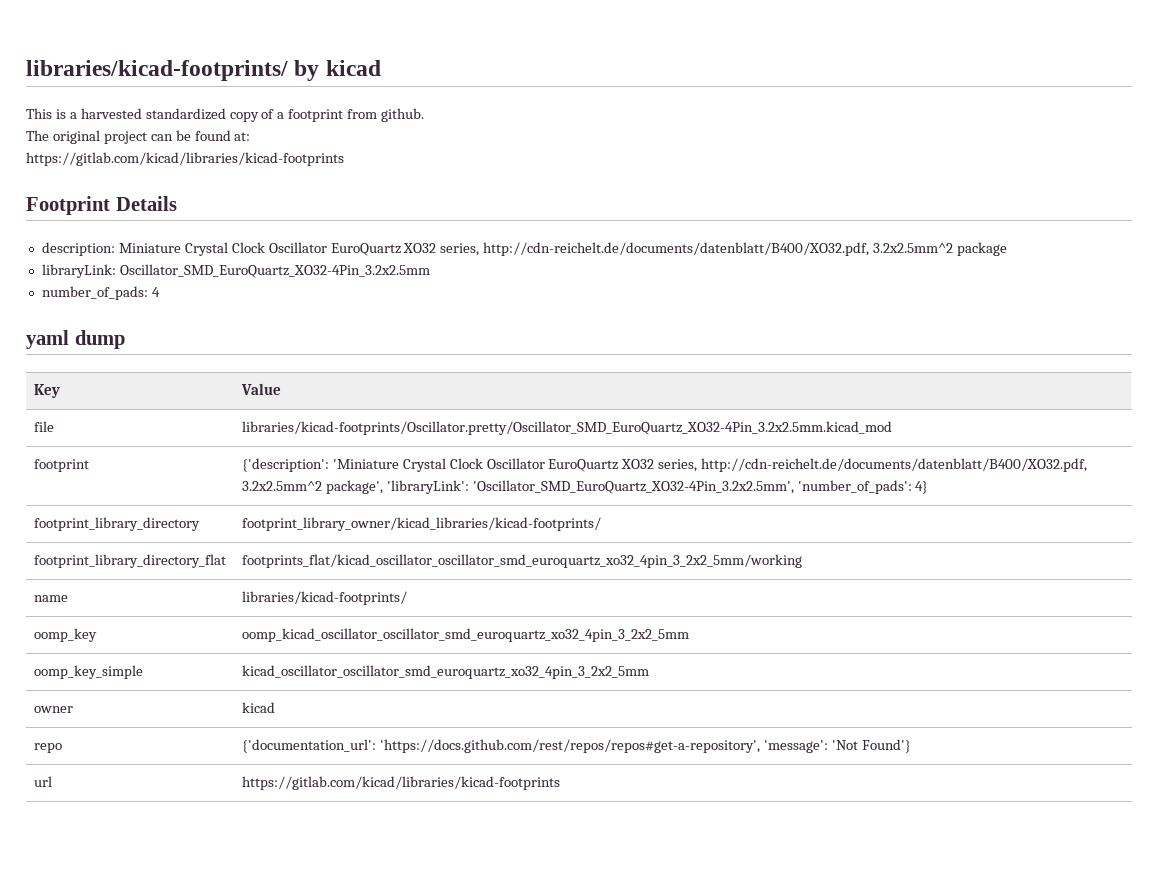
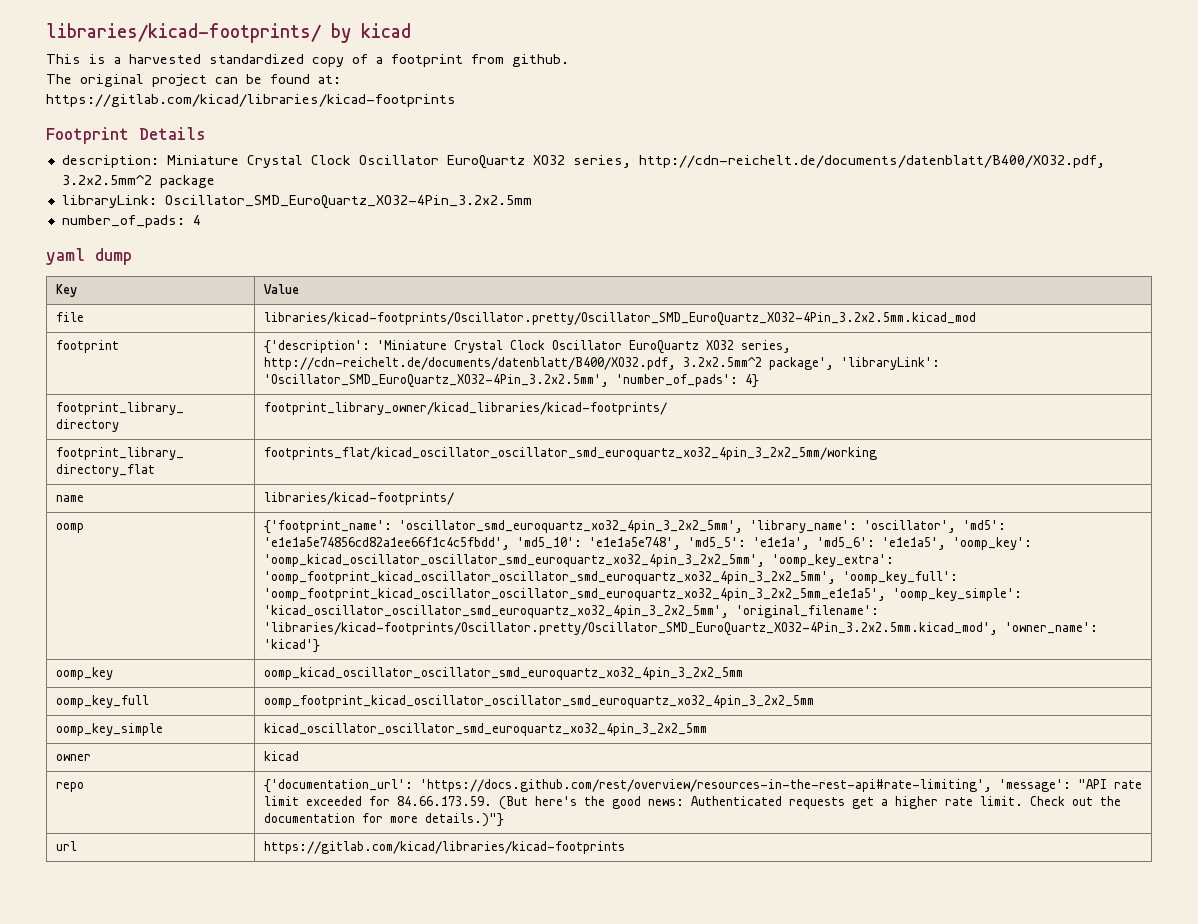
(407, 598) none -> [55,523,84,533] [263,520,1006,534] [263,537,1032,550] [263,554,894,567] [263,571,958,584] [263,588,1022,601] [263,605,879,618] [263,622,1098,636] [263,639,320,653] // oomp | {'footprint_name': 'oscillator_smd_euroquartz_xo32_4pin_3_2x2_5mm', 'library_name': 'oscillator', 'md5': 'e1e1a5e74856cd82a1ee66f1c4c5fbdd', 'md5_10': 'e1e1a5e748', 'md5_5': 'e1e1a', 'md5_6': 'e1e1a5', 'oomp_key': 'oomp_kicad_oscillator_oscillator_smd_euroquartz_xo32_4pin_3_2x2_5mm', 'oomp_key_extra': 'oomp_footprint_kicad_oscillator_oscillator_smd_euroquartz_xo32_4pin_3_2x2_5mm', 'oomp_key_full': 'oomp_footprint_kicad_oscillator_oscillator_smd_euroquartz_xo32_4pin_3_2x2_5mm_e1e1a5', 'oomp_key_simple': 'kicad_oscillator_oscillator_smd_euroquartz_xo32_4pin_3_2x2_5mm', 'original_filename': 'libraries/kicad-footprints/Oscillator.pretty/Oscillator_SMD_EuroQuartz_XO32-4Pin_3.2x2.5mm.kicad_mod', 'owner_name': 'kicad'}
(689, 635) none -> [55,695,149,708] [263,695,814,708] // oomp_key_full | oomp_footprint_kicad_oscillator_oscillator_smd_euroquartz_xo32_4pin_3_2x2_5mm
[379,739,911,753] 'https://docs.github.com/rest/repos/repos#get-a-repository', 'message': 'Not Found'} -> [419,779,1142,792] [263,796,1121,810] [263,813,504,827] 'https://docs.github.com/rest/overview/resources-in-the-rest-api#rate-limiting', 'message': "API rate limit exceeded for 84.66.173.59. (But here's the good news: Authenticated requests get a higher rate limit. Check out the documentation for more details.)"}

